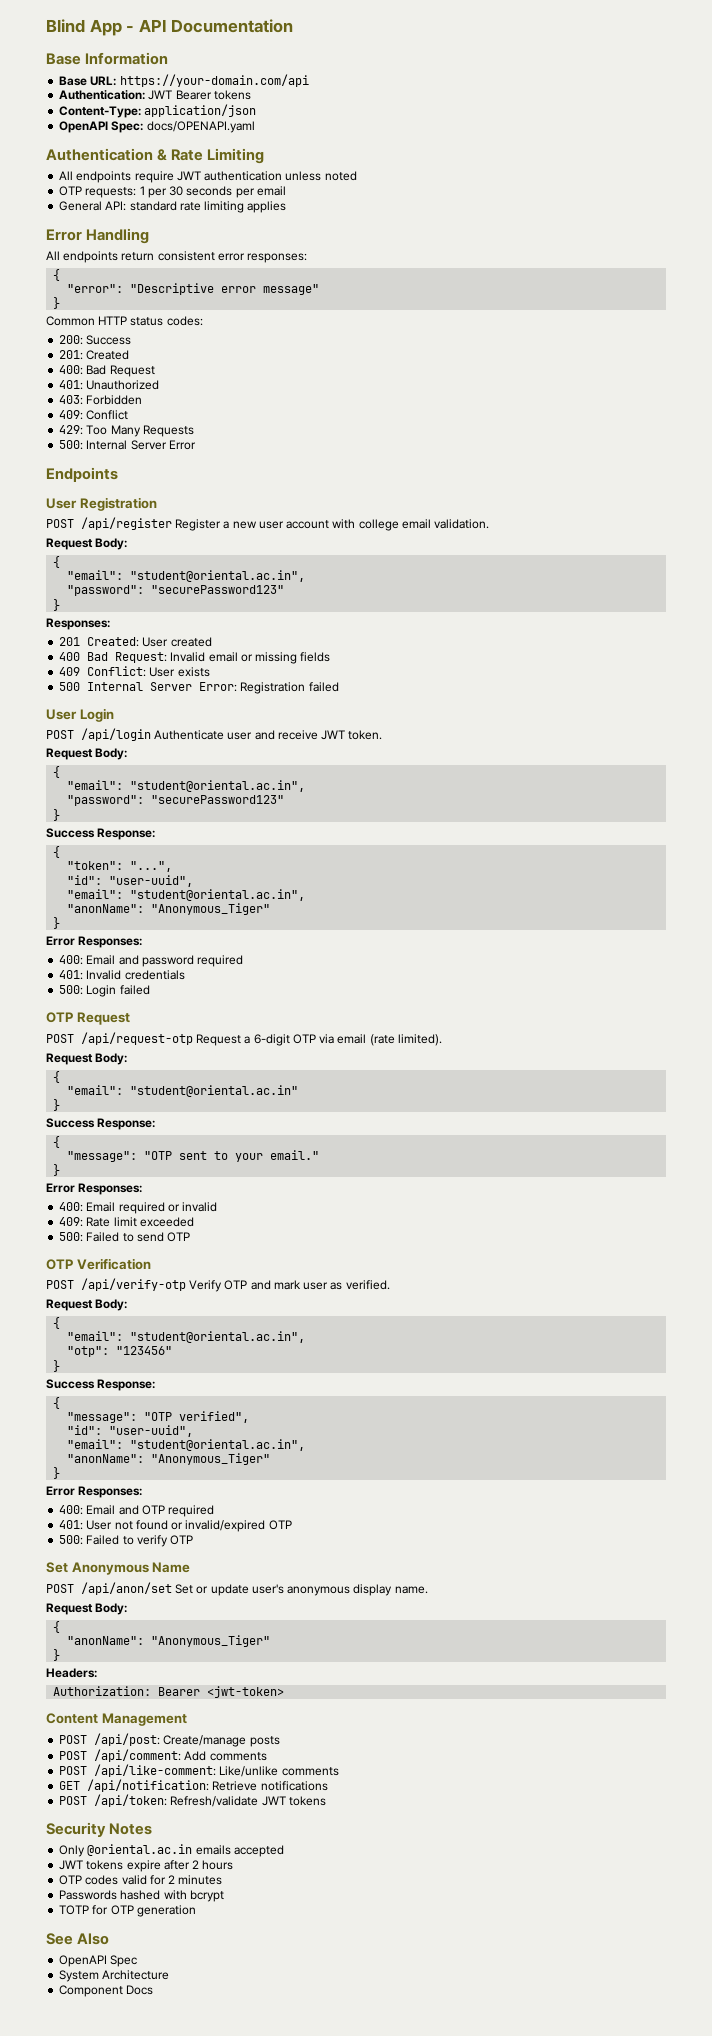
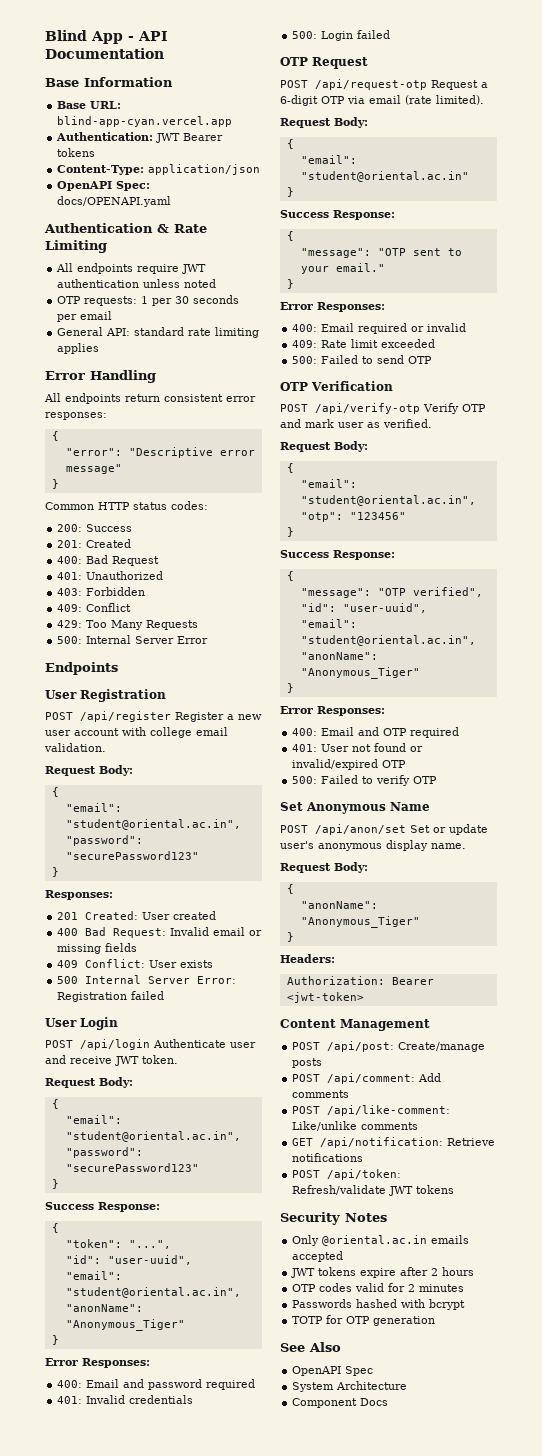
[119,74,309,87] https://your-domain.com/api -> [57,116,233,127] blind-app-cyan.vercel.app

